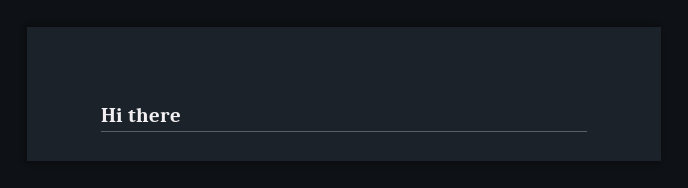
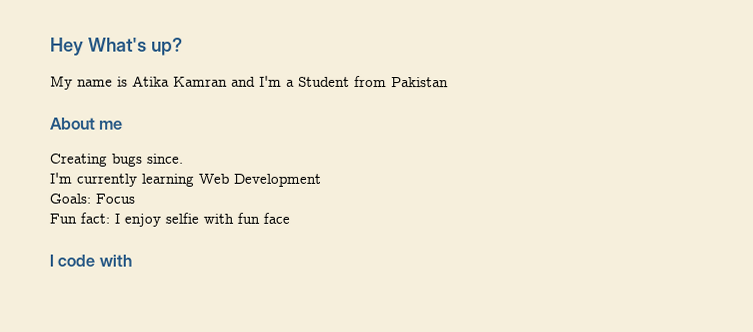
[101,107,181,122] Hi there -> [50,37,183,56] [50,75,449,90] [50,117,124,130] [49,153,184,167] [49,172,321,187] [49,193,135,204] [49,212,290,227] [49,254,132,267] Hey What's up? // My name is Atika Kamran and I'm a Student from Pakistan // About me // Creating bugs since. // I'm currently learning Web Development // Goals: Focus // Fun fact: I enjoy selfie with fun face // I code with

